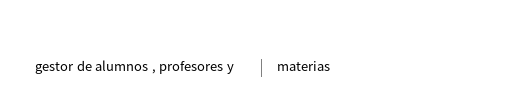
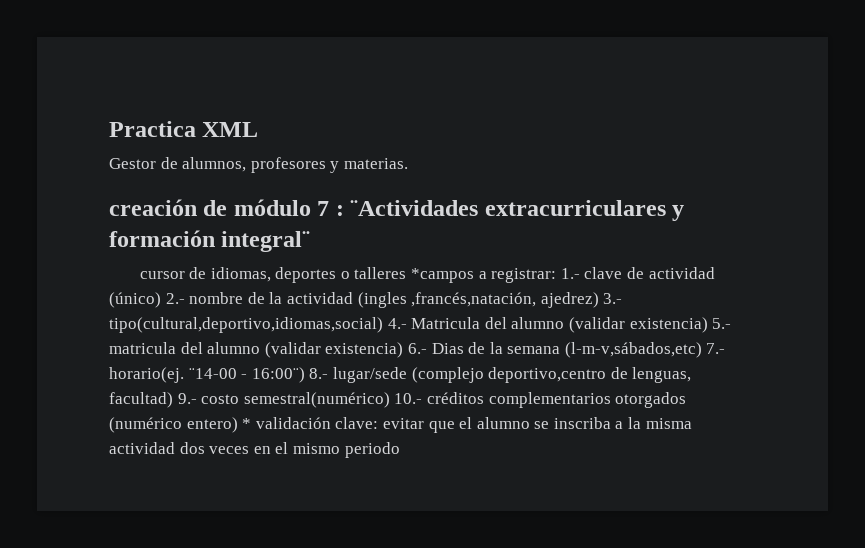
[35,60,330,74] gestor de alumnos , profesores y materias -> [109,121,259,137] [109,157,408,173] [109,199,685,221] [109,230,311,252] [139,267,715,283] [109,292,623,308] [109,317,732,333] [109,342,726,358] [109,367,692,383] [109,392,687,408] [109,417,692,433] [109,442,400,458] Practica XML // Gestor de alumnos, profesores y materias. // creación de módulo 7 : ¨Actividades extracurriculares y formación integral¨ // cursor de idiomas, deportes o talleres *campos a registrar: 1.- clave de actividad (único) 2.- nombre de la actividad (ingles ,francés,natación, ajedrez) 3.- tipo(cultural,deportivo,idiomas,social) 4.- Matricula del alumno (validar existencia) 5.- matricula del alumno (validar existencia) 6.- Dias de la semana (l-m-v,sábados,etc) 7.- horario(ej. ¨14-00 - 16:00¨) 8.- lugar/sede (complejo deportivo,centro de lenguas, facultad) 9.- costo semestral(numérico) 10.- créditos complementarios otorgados (numérico entero) * validación clave: evitar que el alumno se inscriba a la misma actividad dos veces en el mismo periodo

